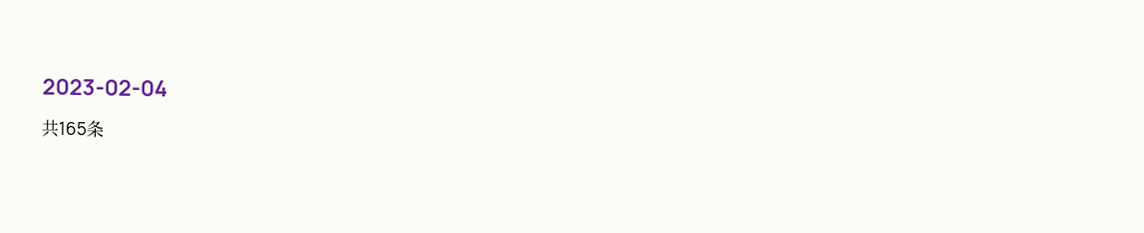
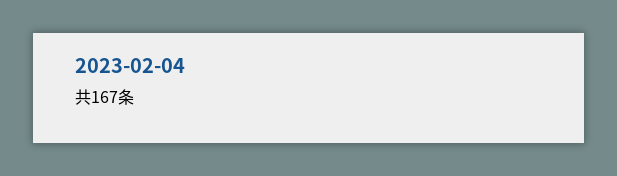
[58,121,87,136] 165 -> [91,91,118,103] 167

